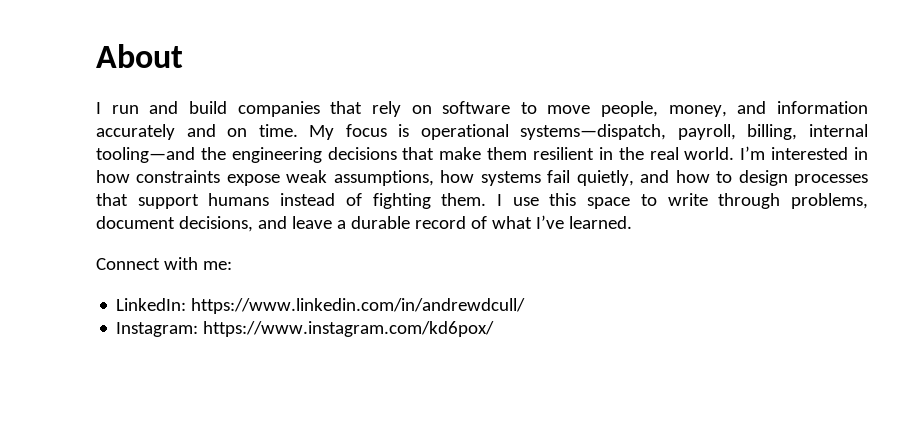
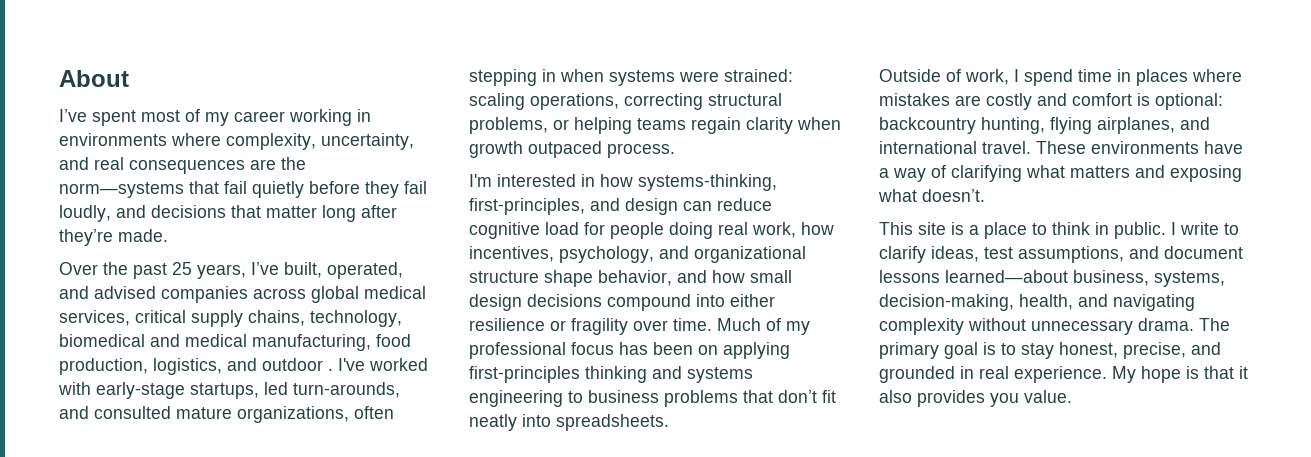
[96,101,868,117] [96,124,868,140] [96,146,868,163] [96,170,868,186] [96,193,868,209] [96,215,632,232] [96,257,232,270] [116,298,526,314] [116,321,495,337] I run and build companies that rely on software to move people, money, and information accurately and on time. My focus is operational systems—dispatch, payroll, billing, internal tooling—and the engineering decisions that make them resilient in the real world. I’m interested in how constraints expose weak assumptions, how systems fail quietly, and how to design processes that support humans instead of fighting them. I use this space to write through problems, document decisions, and leave a durable record of what I’ve learned. // Connect with me: // LinkedIn: https://www.linkedin.com/in/andrewdcull/ // Instagram: https://www.instagram.com/kd6pox/ -> [59,109,371,126] [59,133,414,150] [59,157,306,174] [59,181,427,198] [59,205,397,222] [59,229,168,246] [59,262,403,279] [59,286,426,303] [59,310,402,327] [59,334,411,351] [59,358,428,375] [58,382,400,399] [59,406,394,423] [469,69,793,86] [469,93,782,110] [469,117,841,134] [469,141,675,158] [469,174,777,191] [469,198,772,215] [469,222,834,239] [469,246,806,263] [469,270,792,287] [469,294,775,311] [469,318,810,335] [469,342,790,359] [469,366,753,383] [469,390,836,407] [469,414,669,431] [879,69,1242,86] [879,93,1223,110] [879,117,1210,134] [879,141,1243,154] [879,165,1242,182] [878,189,985,202] [879,222,1239,239] [879,246,1243,263] [879,270,1225,287] [879,294,1195,311] [879,318,1230,335] [879,342,1221,359] [879,366,1248,383] [879,390,1072,407] I’ve spent most of my career working in environments where complexity, uncertainty, and real consequences are the norm—systems that fail quietly before they fail loudly, and decisions that matter long after they’re made. // Over the past 25 years, I’ve built, operated, and advised companies across global medical services, critical supply chains, technology, biomedical and medical manufacturing, food production, logistics, and outdoor . I've worked with early-stage startups, led turn-arounds, and consulted mature organizations, often stepping in when systems were strained: scaling operations, correcting structural problems, or helping teams regain clarity when growth outpaced process. // I'm interested in how systems-thinking, first-principles, and design can reduce cognitive load for people doing real work, how incentives, psychology, and organizational structure shape behavior, and how small design decisions compound into either resilience or fragility over time. Much of my professional focus has been on applying first-principles thinking and systems engineering to business problems that don’t fit neatly into spreadsheets. // Outside of work, I spend time in places where mistakes are costly and comfort is optional: backcountry hunting, flying airplanes, and international travel. These environments have a way of clarifying what matters and exposing what doesn’t. // This site is a place to think in public. I write to clarify ideas, test assumptions, and document lessons learned—about business, systems, decision-making, health, and navigating complexity without unnecessary drama. The primary goal is to stay honest, precise, and grounded in real experience. My hope is that it also provides you value.

